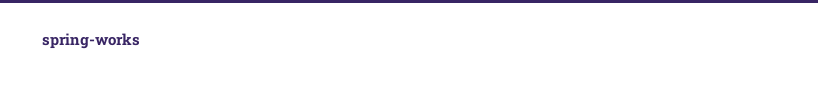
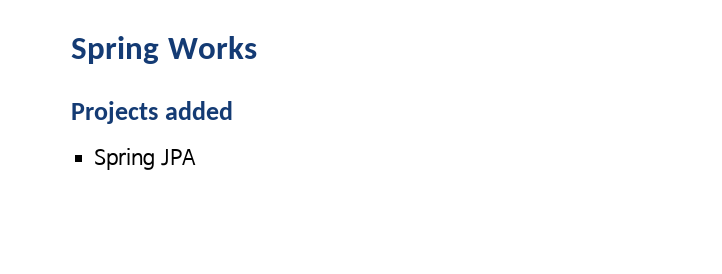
[42,33,140,49] spring-works -> [71,36,257,64] [71,101,234,124] [94,148,196,170] Spring Works // Projects added // Spring JPA

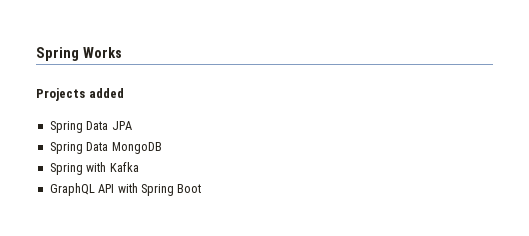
(156, 159) none -> [86,121,109,130] Data
(196, 157) none -> [49,142,162,154] [49,162,139,175] [49,183,202,196] // Spring Data MongoDB // Spring with Kafka // GraphQL API with Spring Boot

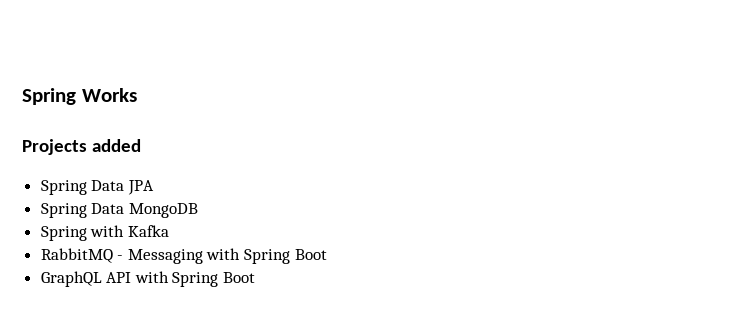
(139, 167) none -> [40,248,327,264] // RabbitMQ - Messaging with Spring Boot

